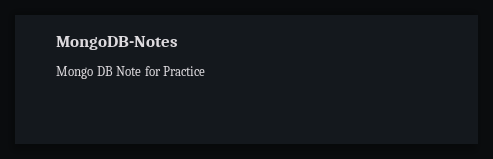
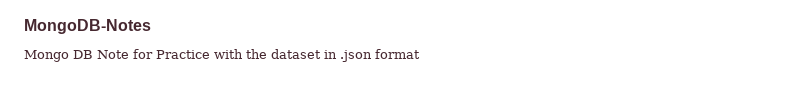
(206, 71) none -> [214,49,420,62] with the dataset in .json format

